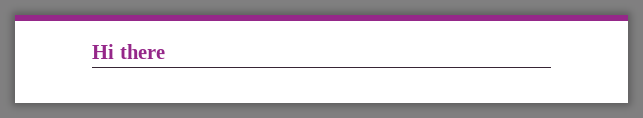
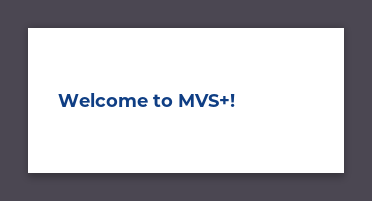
[92,44,165,59] Hi there -> [58,93,235,107] Welcome to MVS+!

